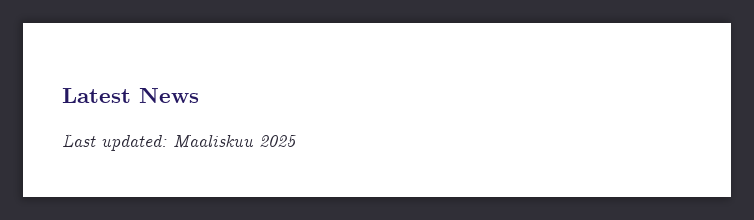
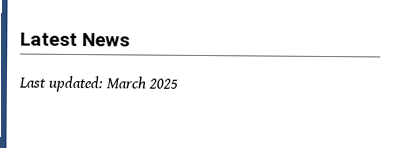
[173,134,254,148] Maaliskuu -> [105,76,146,89] March

